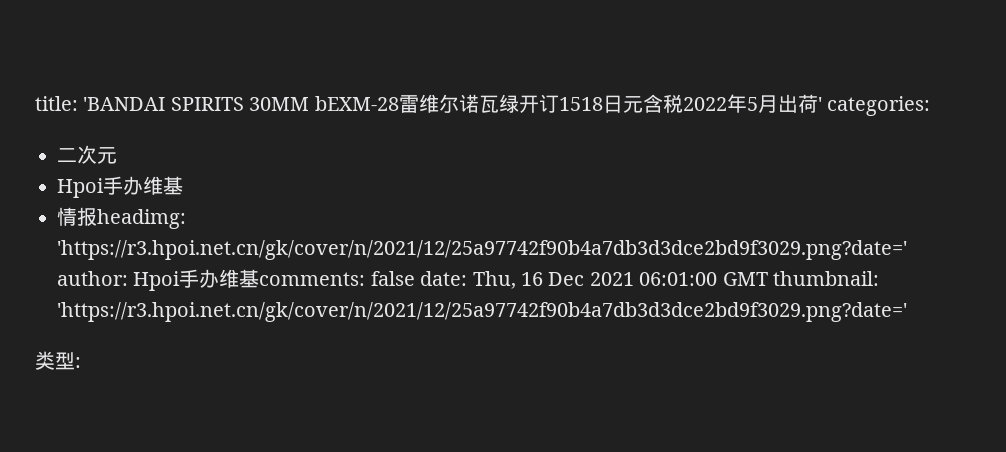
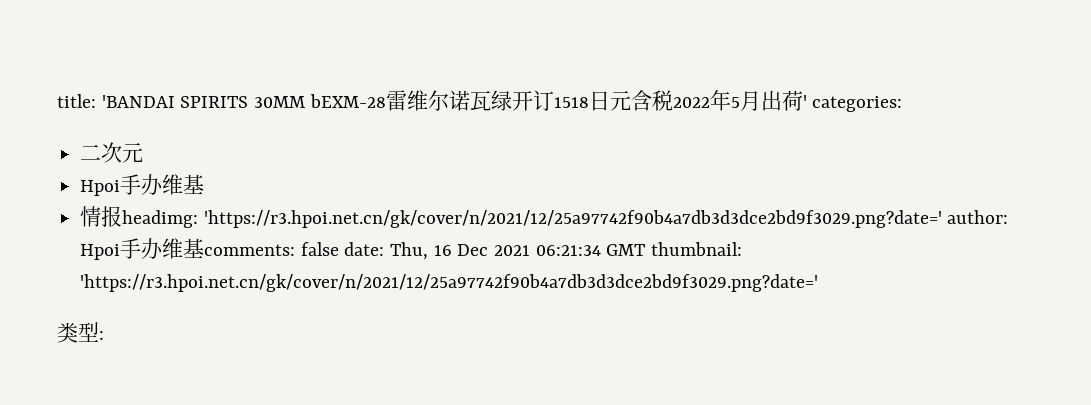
[639,272,718,286] 06:01:00 -> [535,245,601,256] 06:21:34

